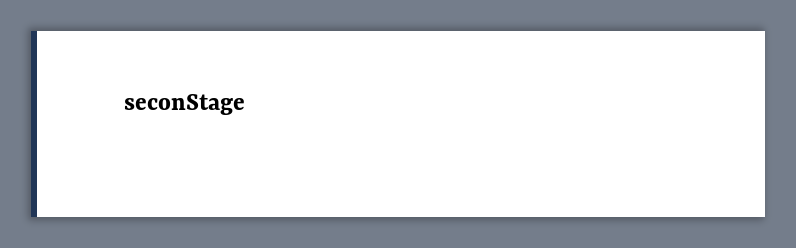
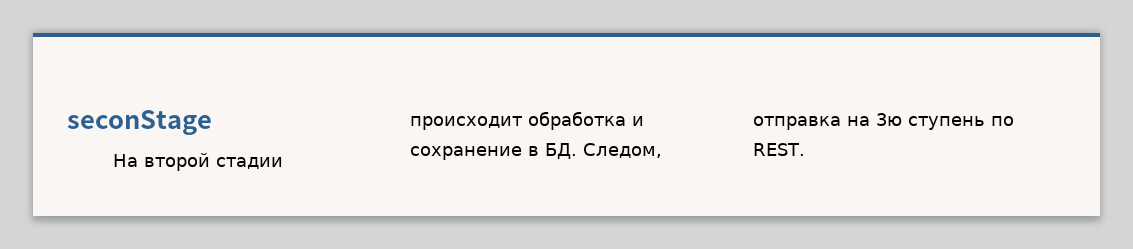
(245, 104) none -> [112,153,283,171] [410,111,644,130] [410,143,662,160] [753,113,1014,130] [753,143,805,156] // На второй стадии происходит обработка и сохранение в БД. Следом, отправка на 3ю ступень по REST.

